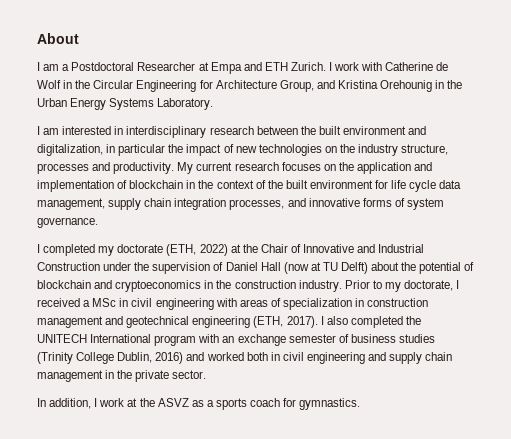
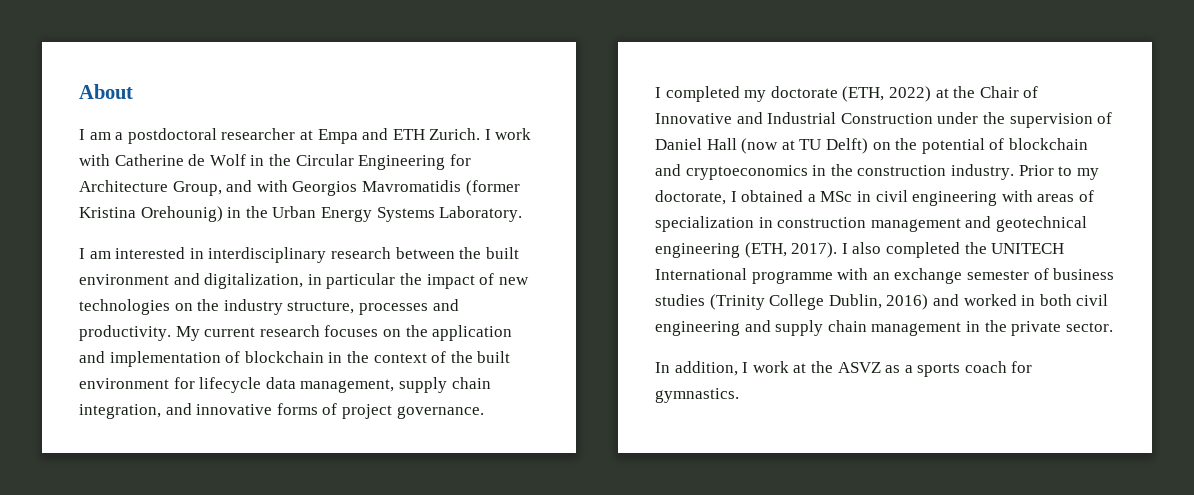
[71,62,196,71] Postdoctoral Researcher -> [127,128,296,144] postdoctoral researcher
[337,80,433,92] Kristina Orehounig -> [256,180,520,196] [79,206,223,222] with Georgios Mavromatidis (former Kristina Orehounig)
[391,180,437,192] life cycle -> [199,377,262,393] lifecycle
[174,198,285,210] integration processes, -> [79,404,161,419] integration,
[406,198,444,210] system -> [341,404,392,419] project
[371,262,400,271] about -> [872,142,891,150] on
[37,298,80,307] received -> [741,190,804,202] obtained
[154,335,197,346] program -> [751,271,833,284] programme
[246,352,280,361] both in -> [1021,294,1072,306] in both

